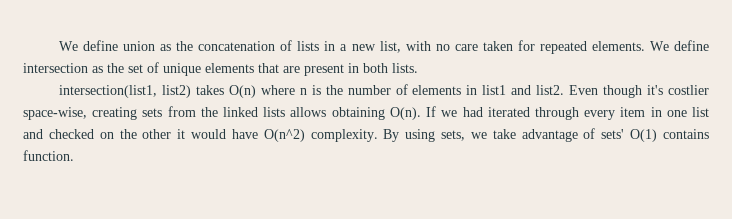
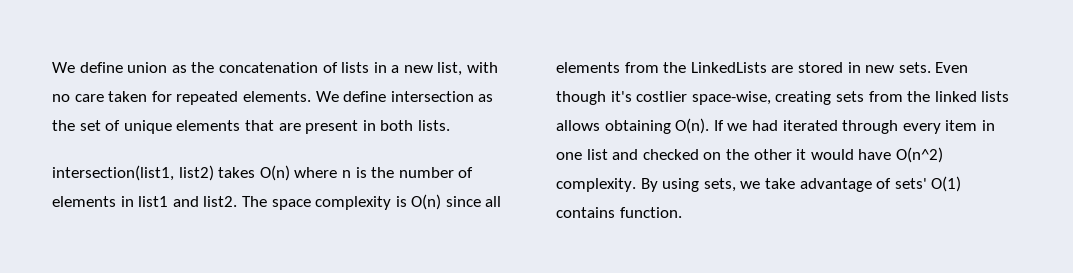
(565, 90) none -> [241,194,502,210] [556,62,931,73] The space complexity is O(n) since all elements from the LinkedLists are stored in new sets.

